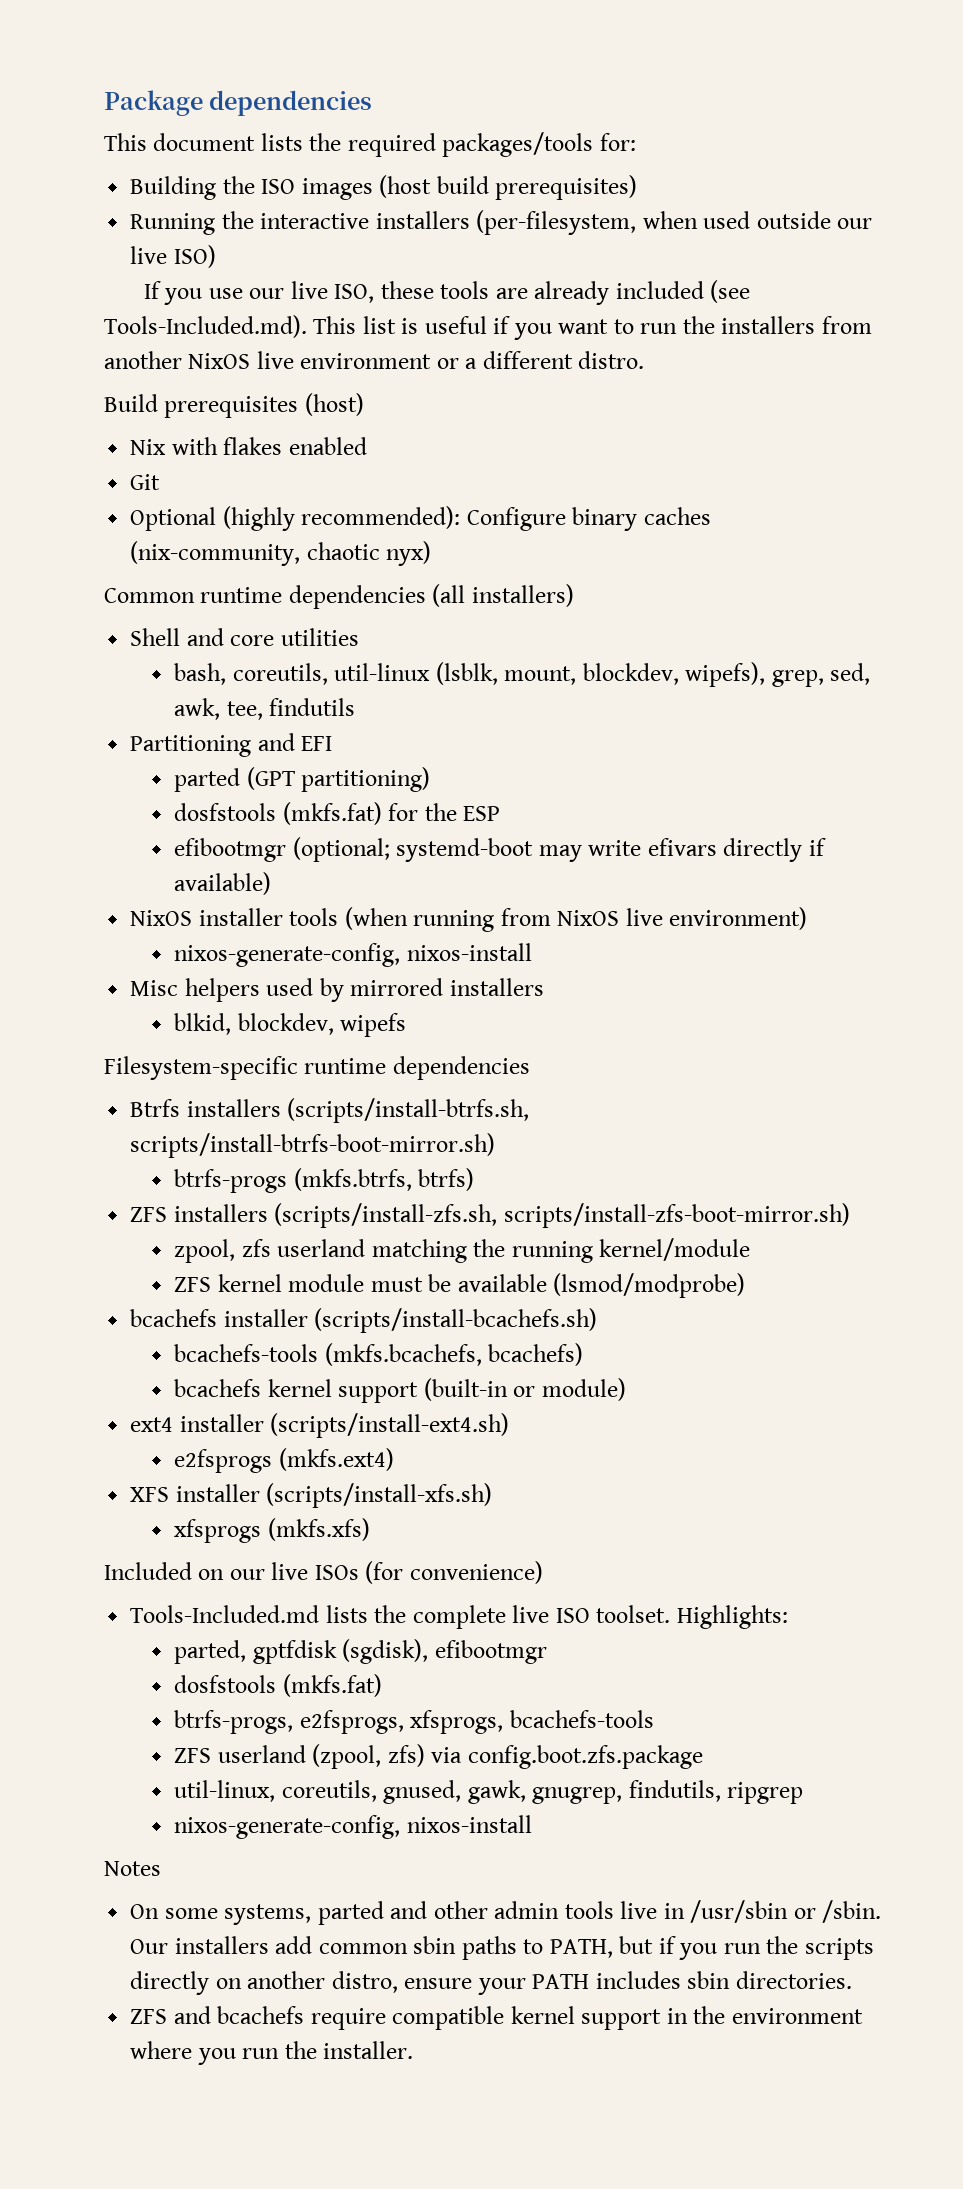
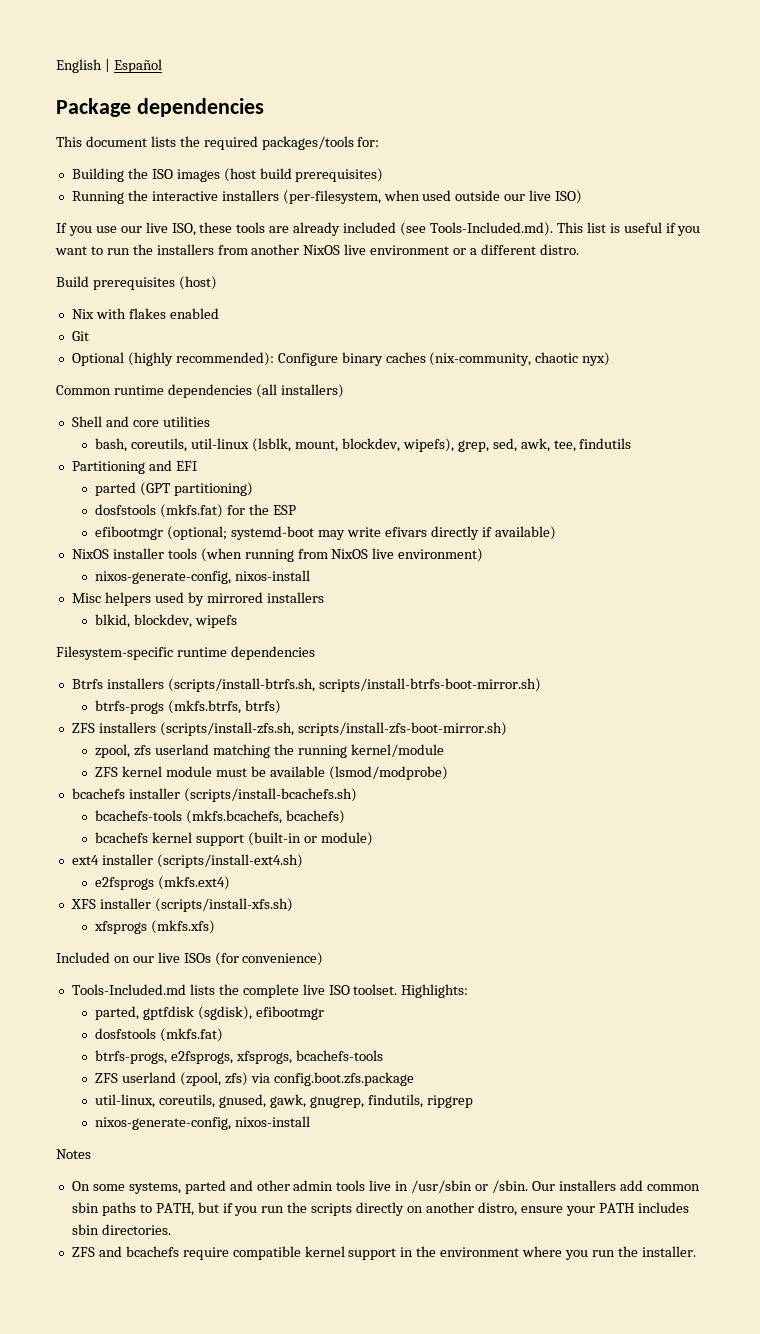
(104, 103) none -> [56,59,162,73] English | Español //

